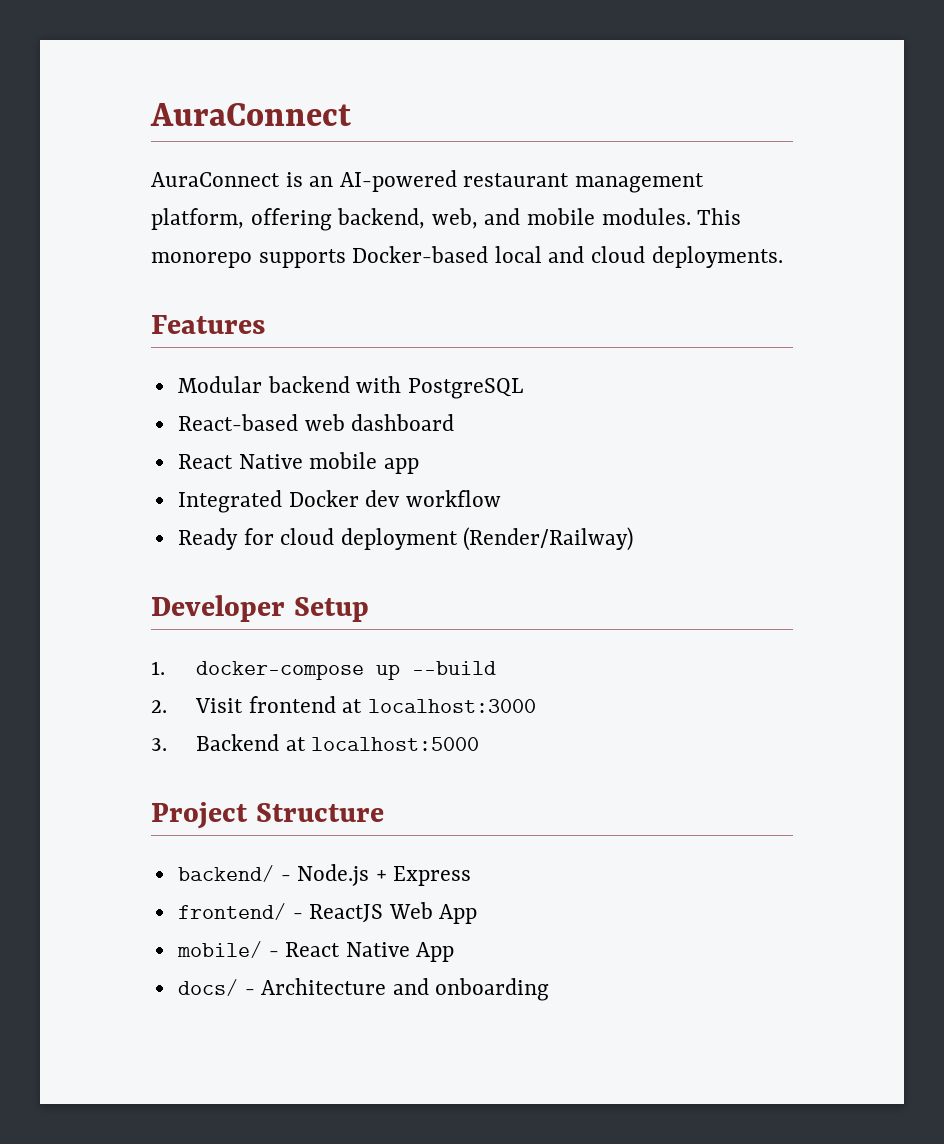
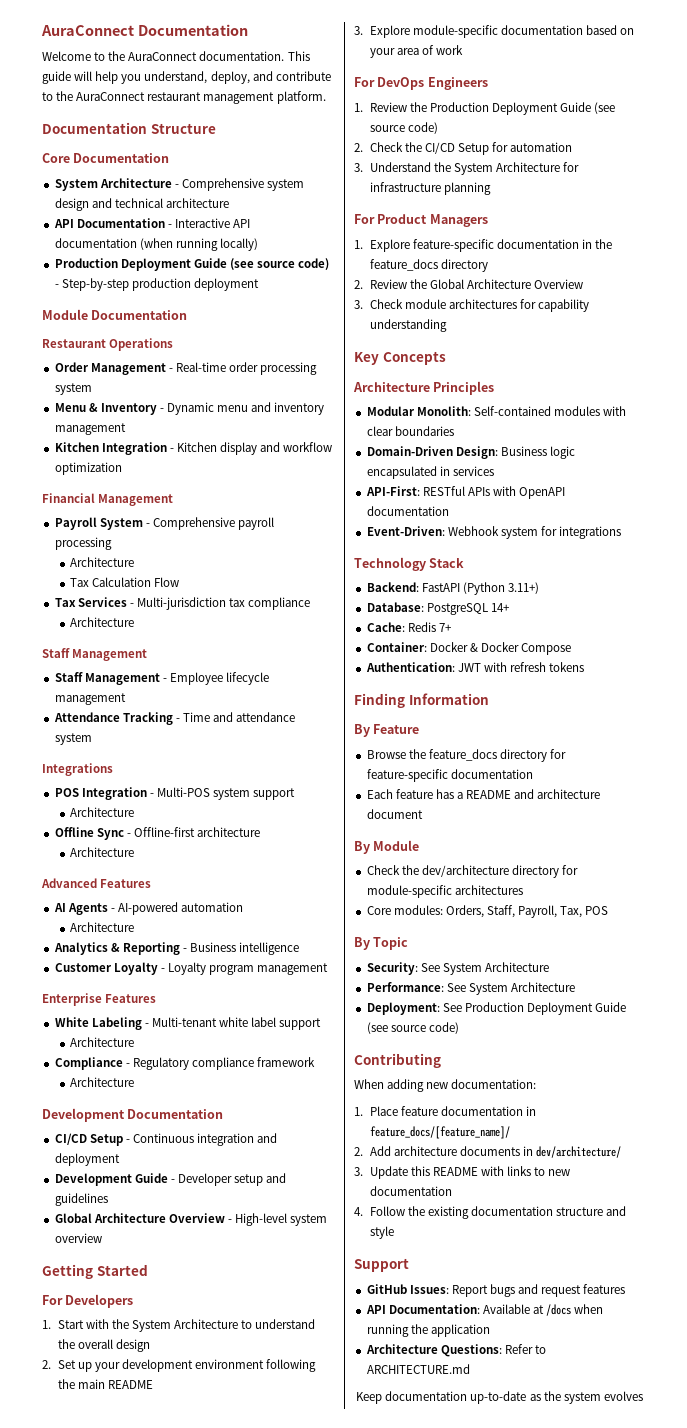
[150,103,351,126] [151,170,705,193] [151,208,742,231] [151,246,783,268] [151,315,265,334] [177,376,523,399] [177,414,455,431] [177,452,419,474] [177,490,501,513] [177,527,634,551] [151,595,369,622] [151,661,497,680] [151,696,536,713] [151,734,480,751] [151,802,384,829] [177,864,472,886] [177,902,478,924] [176,941,455,962] [177,978,550,1001] AuraConnect // AuraConnect is an AI-powered restaurant management platform, offering backend, web, and mobile modules. This monorepo supports Docker-based local and cloud deployments. // Features // Modular backend with PostgreSQL // React-based web dashboard // React Native mobile app // Integrated Docker dev workflow // Ready for cloud deployment (Render/Railway) // Developer Setup // 1. docker-compose up --build // 2. Visit frontend at localhost:3000 // 3. Backend at localhost:5000 // Project Structure // backend/ - Node.js + Express // frontend/ - ReactJS Web App // mobile/ - React Native App // docs/ - Architecture and onboarding -> [41,24,248,36] [42,51,310,61] [42,71,331,84] [42,91,326,104] [42,122,216,134] [42,153,170,163] [54,178,305,191] [54,198,229,211] [53,218,251,228] [54,238,258,251] [54,258,330,271] [54,278,259,291] [42,309,188,320] [42,338,174,351] [54,362,318,375] [54,383,92,395] [54,402,325,415] [54,423,126,435] [54,442,333,455] [54,462,122,475] [42,493,174,506] [54,517,275,530] [54,537,112,550] [70,557,135,567] [70,577,180,587] [54,597,311,610] [70,617,135,627] [42,648,148,661] [54,672,270,685] [54,693,126,705] [53,712,296,725] [54,733,92,745] [42,763,113,776] [54,787,296,800] [70,807,135,817] [54,827,261,840] [70,847,135,857] [41,878,152,888] [53,902,244,915] [70,922,135,932] [53,942,300,955] [54,962,329,975] [42,993,157,1006] [54,1017,322,1030] [70,1037,135,1047] [54,1057,316,1070] [70,1077,135,1087] [42,1108,224,1122] [54,1133,278,1146] [54,1153,120,1166] [54,1173,287,1186] [54,1193,108,1206] [54,1213,328,1226] [54,1233,102,1243] [42,1264,148,1279] [42,1294,134,1308] [42,1319,316,1332] [57,1339,150,1352] [42,1359,317,1372] [57,1379,153,1389] [354,25,634,38] [369,45,463,58] [354,77,488,90] [354,102,616,115] [369,122,438,134] [354,142,573,155] [354,162,579,175] [369,182,491,195] [354,214,488,227] [354,239,612,252] [369,259,488,272] [354,279,583,289] [354,299,589,312] [369,319,447,332] [354,351,446,365] [353,381,495,395] [366,406,627,416] [366,426,454,436] [366,446,575,459] [366,466,494,479] [365,486,566,499] [366,506,449,516] [366,526,622,539] [354,557,465,571] [366,582,539,595] [366,602,509,615] [366,622,451,632] [366,642,572,655] [365,662,585,672] [354,693,489,708] [354,724,420,737] [366,749,567,762] [366,769,533,782] [366,789,601,799] [366,809,423,819] [354,840,420,854] [366,865,579,878] [366,885,523,898] [366,905,609,918] [354,937,409,950] [366,962,549,975] [366,982,575,995] [366,1002,627,1015] [366,1022,459,1034] [354,1053,441,1068] [354,1079,537,1092] [354,1106,536,1116] [369,1126,510,1139] [354,1146,621,1158] [354,1166,571,1179] [369,1186,452,1196] [354,1206,627,1219] [369,1226,394,1239] [354,1258,409,1272] [366,1284,626,1297] [365,1304,604,1316] [366,1324,490,1337] [365,1344,546,1357] [366,1364,470,1374] [356,1391,643,1404] AuraConnect Documentation // Welcome to the AuraConnect documentation. This guide will help you understand, deploy, and contribute to the AuraConnect restaurant management platform. // Documentation Structure // Core Documentation // System Architecture - Comprehensive system design and technical architecture // API Documentation - Interactive API documentation (when running locally) // Production Deployment Guide (see source code) - Step-by-step production deployment // Module Documentation // Restaurant Operations // Order Management - Real-time order processing system // Menu & Inventory - Dynamic menu and inventory management // Kitchen Integration - Kitchen display and workflow optimization // Financial Management // Payroll System - Comprehensive payroll processing // Architecture // Tax Calculation Flow // Tax Services - Multi-jurisdiction tax compliance // Architecture // Staff Management // Staff Management - Employee lifecycle management // Attendance Tracking - Time and attendance system // Integrations // POS Integration - Multi-POS system support // Architecture // Offline Sync - Offline-first architecture // Architecture // Advanced Features // AI Agents - AI-powered automation // Architecture // Analytics & Reporting - Business intelligence // Customer Loyalty - Loyalty program management // Enterprise Features // White Labeling - Multi-tenant white label support // Architecture // Compliance - Regulatory compliance framework // Architecture // Development Documentation // CI/CD Setup - Continuous integration and deployment // Development Guide - Developer setup and guidelines // Global Architecture Overview - High-level system overview // Getting Started // For Developers // 1. Start with the System Architecture to understand the overall design // 2. Set up your development environment following the main README // 3. Explore module-specific documentation based on your area of work // For DevOps Engineers // 1. Review the Production Deployment Guide (see source code) // 2. Check the CI/CD Setup for automation // 3. Understand the System Architecture for infrastructure planning // For Product Managers // 1. Explore feature-specific documentation in the feature_docs directory // 2. Review the Global Architecture Overview // 3. Check module architectures for capability understanding // Key Concepts // Architecture Principles // Modular Monolith: Self-contained modules with clear boundaries // Domain-Driven Design: Business logic encapsulated in services // API-First: RESTful APIs with OpenAPI documentation // Event-Driven: Webhook system for integrations // Technology Stack // Backend: FastAPI (Python 3.11+) // Database: PostgreSQL 14+ // Cache: Redis 7+ // Container: Docker & Docker Compose // Authentication: JWT with refresh tokens // Finding Information // By Feature // Browse the feature_docs directory for feature-specific documentation // Each feature has a README and architecture document // By Module // Check the dev/architecture directory for module-specific architectures // Core modules: Orders, Staff, Payroll, Tax, POS // By Topic // Security: See System Architecture // Performance: See System Architecture // Deployment: See Production Deployment Guide (see source code) // Contributing // When adding new documentation: // 1. Place feature documentation in feature_docs/[feature_name]/ // 2. Add architecture documents in dev/architecture/ // 3. Update this README with links to new documentation // 4. Follow the existing documentation structure and style // Support // GitHub Issues: Report bugs and request features // API Documentation: Available at /docs when running the application // Architecture Questions: Refer to ARCHITECTURE.md // Keep documentation up-to-date as the system evolves

